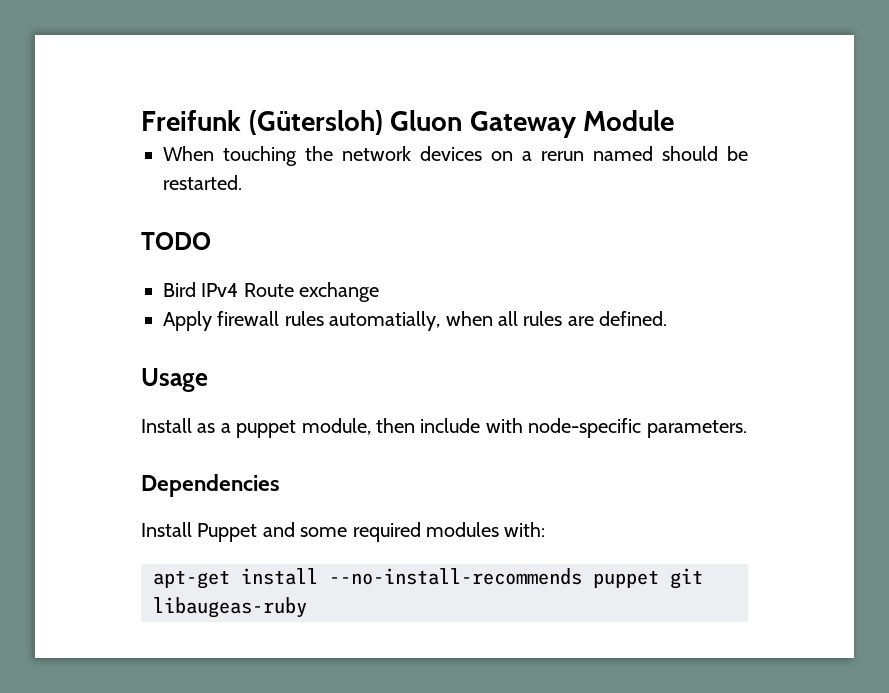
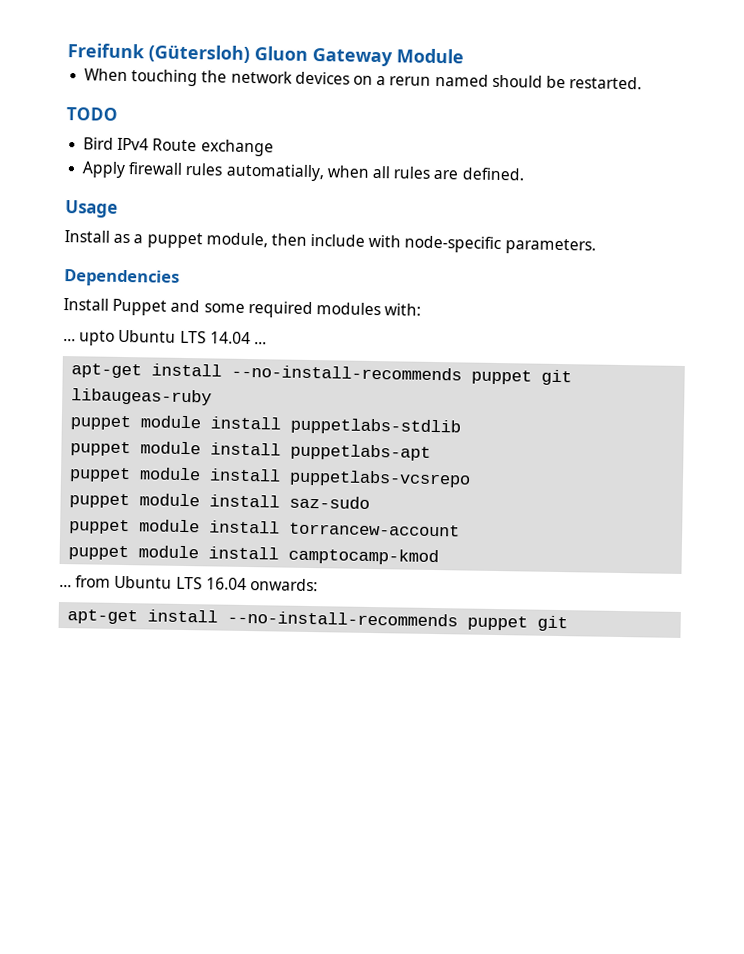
(546, 529) none -> [63,329,267,346] // ... upto Ubuntu LTS 14.04 ...
(307, 607) none -> [70,415,462,436] [70,441,432,461] [69,467,472,488] [69,493,371,509] [69,519,461,537] [68,545,440,566] [59,575,318,592] [67,609,569,632] // puppet module install puppetlabs-stdlib // puppet module install puppetlabs-apt // puppet module install puppetlabs-vcsrepo // puppet module install saz-sudo // puppet module install torrancew-account // puppet module install camptocamp-kmod // ... from Ubuntu LTS 16.04 onwards: // apt-get install --no-install-recommends puppet git

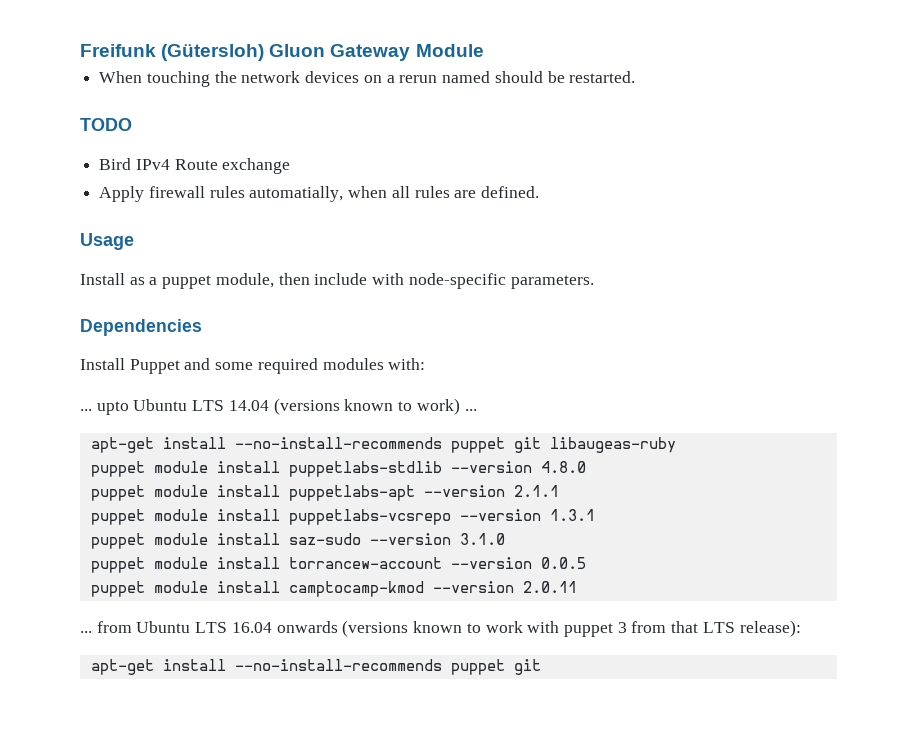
(251, 338) none -> [273,398,460,415] (versions known to work)
(462, 426) none -> [450,461,586,473] --version 4.8.0
(432, 452) none -> [423,485,559,497] --version 2.1.1
(472, 478) none -> [459,509,595,521] --version 1.3.1
(371, 502) none -> [369,533,505,545] --version 3.1.0
(461, 529) none -> [450,557,586,569] --version 0.0.5
(440, 556) none -> [432,581,577,593] --version 2.0.11
[249,578,318,592] onwards: -> [276,620,801,637] onwards (versions known to work with puppet 3 from that LTS release):

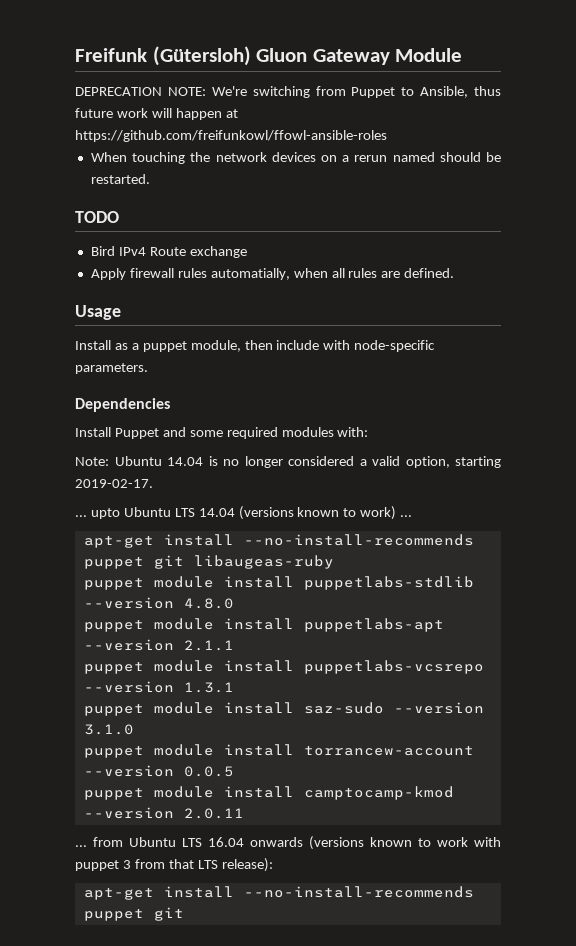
(484, 50) none -> [75,86,501,98] [75,108,238,120] [75,130,387,142] // DEPRECATION NOTE: We're switching from Puppet to Ansible, thus future work will happen at https://github.com/freifunkowl/ffowl-ansible-roles
(426, 364) none -> [75,456,501,468] [75,479,153,488] // Note: Ubuntu 14.04 is no longer considered a valid option, starting 2019-02-17.

